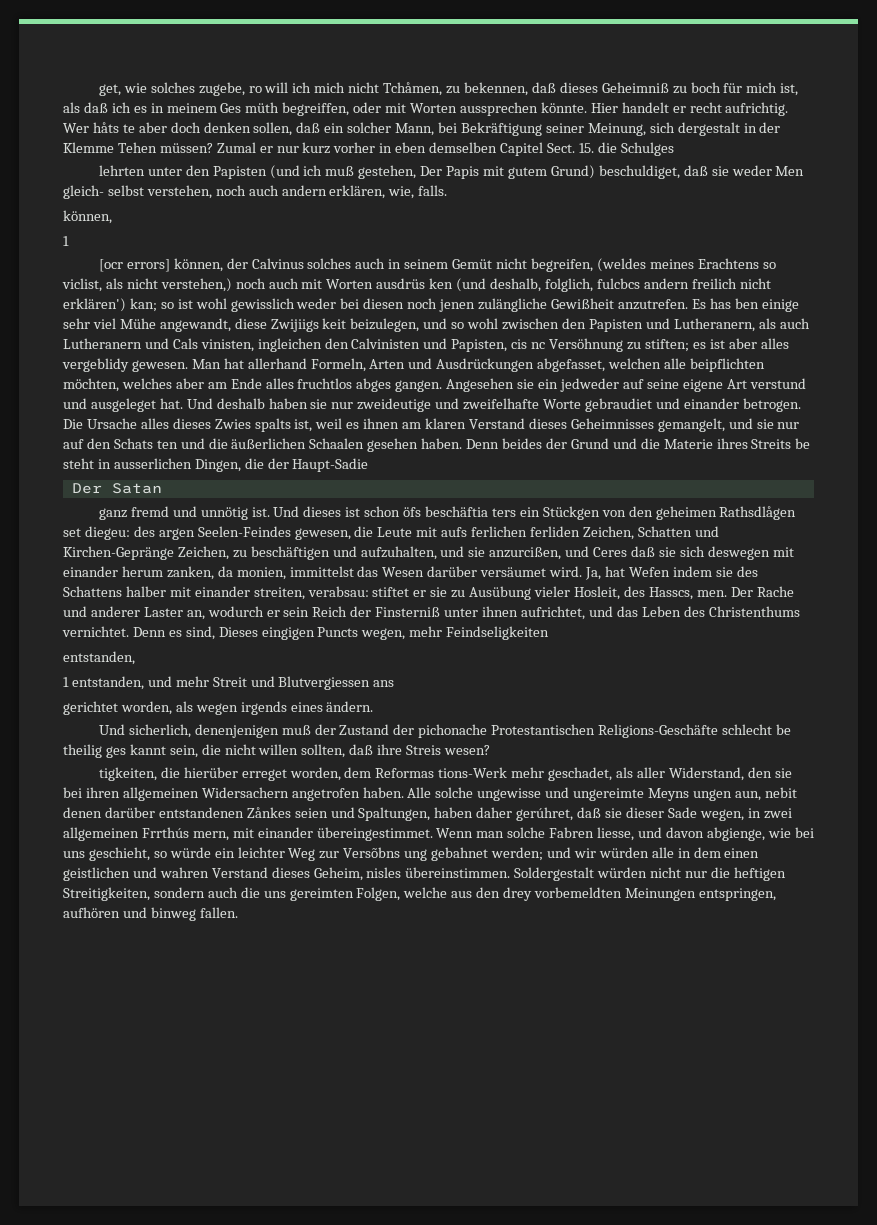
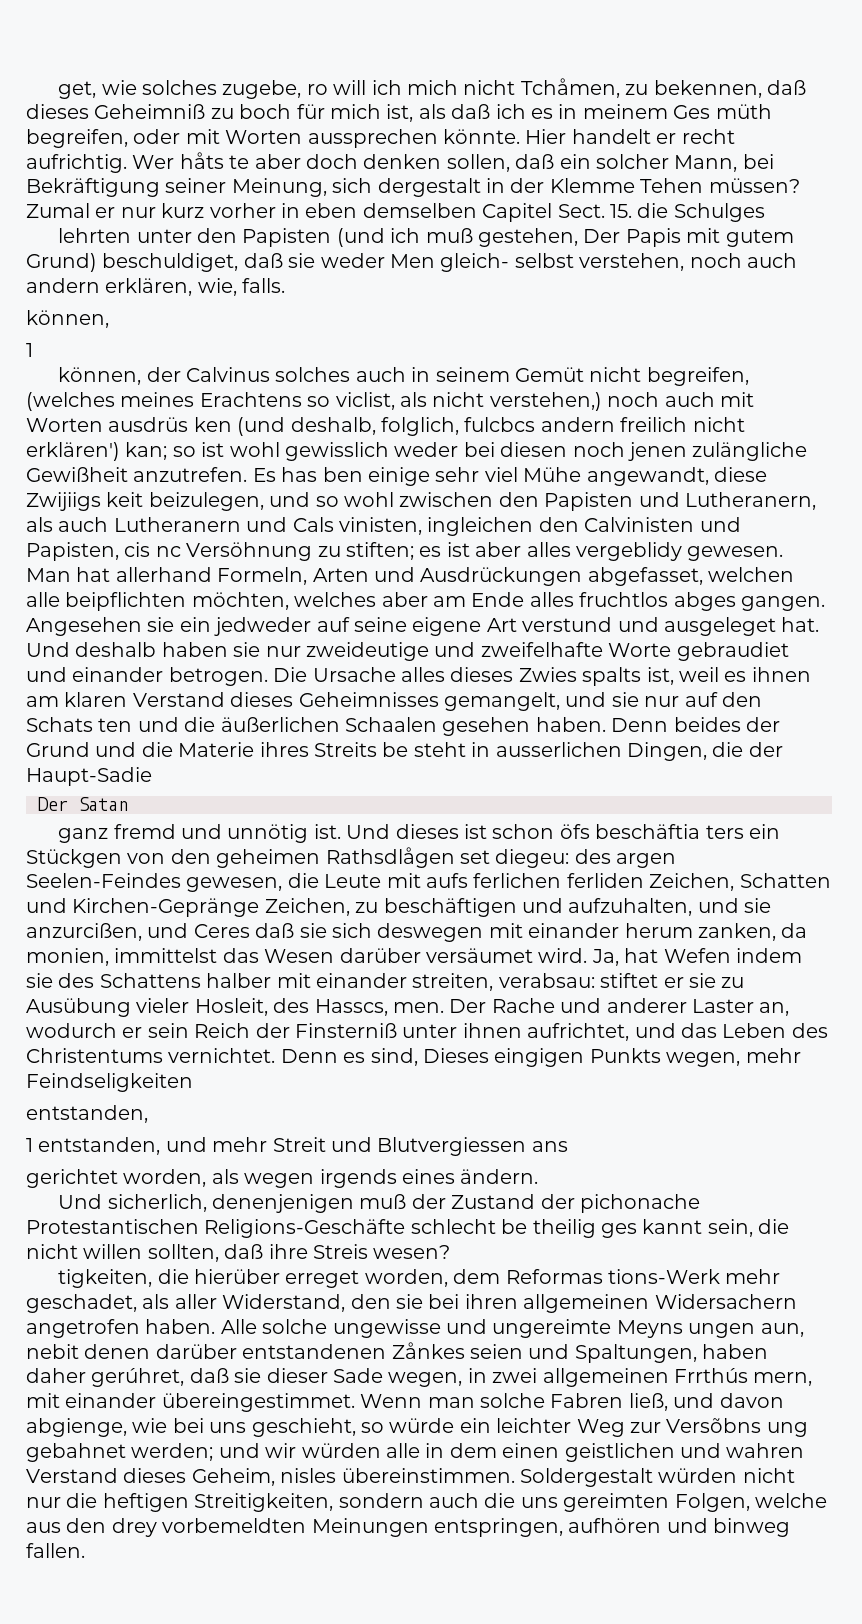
[282,102,350,116] begreiffen, -> [26,129,128,148] begreifen,
[98,259,170,272] [ocr errors] -> (33, 350) none
[596,258,646,272] (weldes -> [26,392,115,411] (welches
[708,606,800,617] Christenthums -> [26,1048,163,1063] Christentums
[317,627,359,637] Puncts -> [589,1048,661,1063] Punkts
[597,827,635,841] liesse, -> [628,1393,668,1411] ließ,

